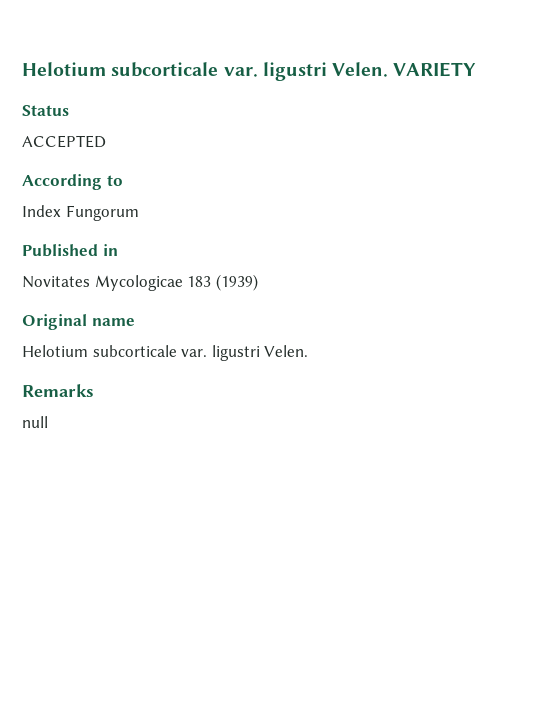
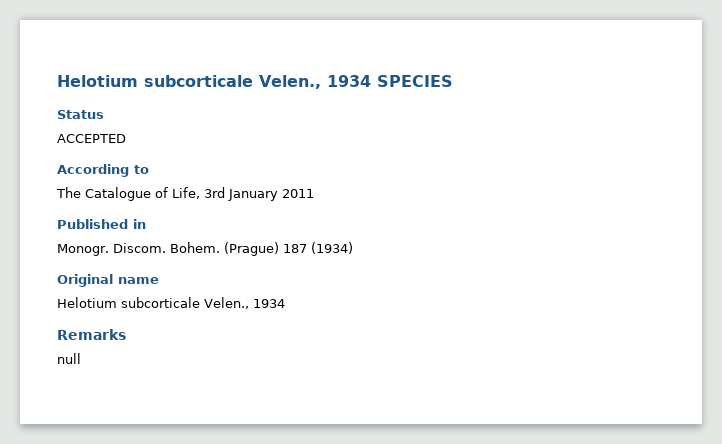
[22,62,477,81] Helotium subcorticale var. ligustri Velen. VARIETY -> [57,75,453,89] Helotium subcorticale Velen., 1934 SPECIES
[22,205,139,221] [22,244,118,257] [22,274,258,291] Index Fungorum // Published in // Novitates Mycologicae 183 (1939) -> [56,187,314,201] [57,219,146,229] [57,242,353,256] The Catalogue of Life, 3rd January 2011 // Published in // Monogr. Discom. Bohem. (Prague) 187 (1934)
[181,345,309,361] var. ligustri Velen. -> [204,297,285,309] Velen., 1934

